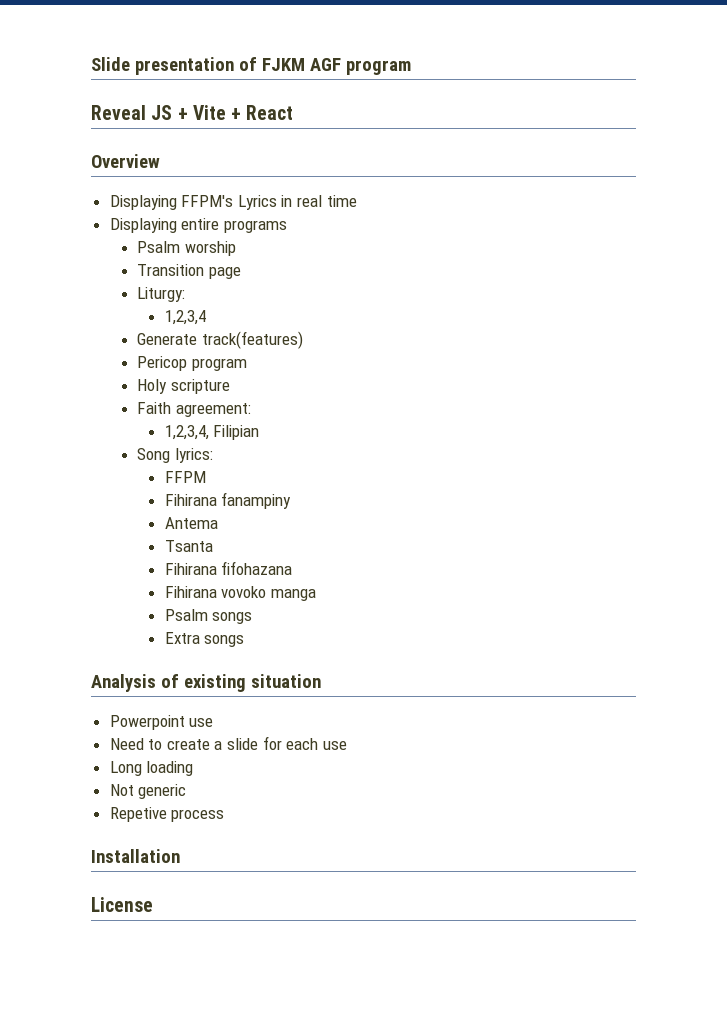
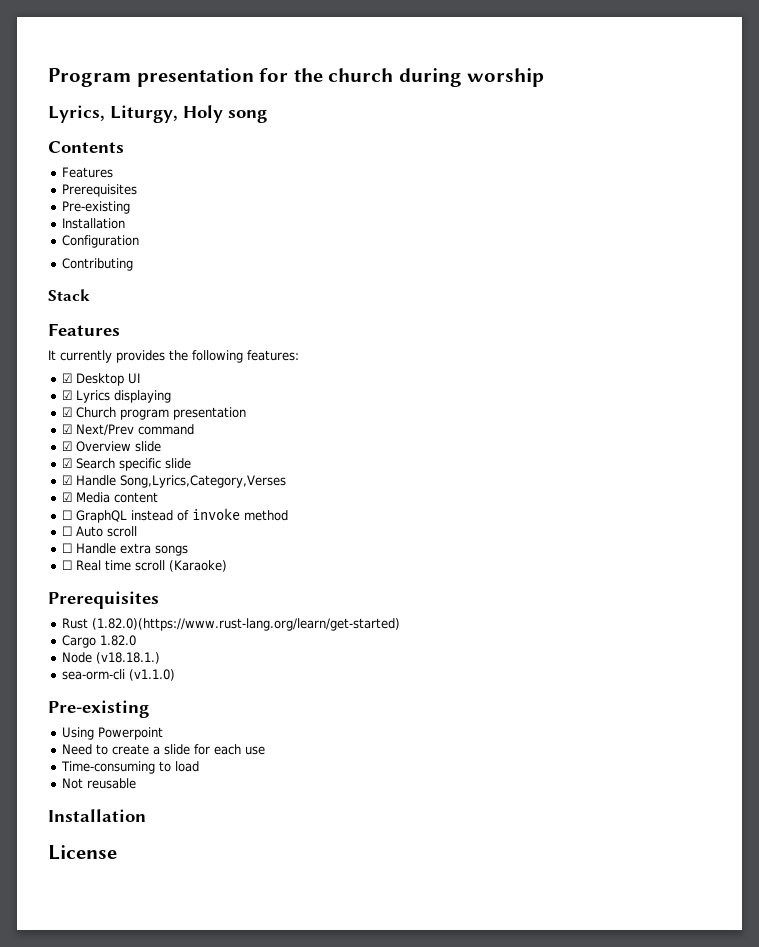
[91,57,411,75] [91,105,294,120] [91,154,160,168] [109,195,357,210] [109,218,287,233] [137,241,236,256] [137,264,241,279] [137,287,186,302] [164,310,206,325] [137,331,303,349] [137,356,247,371] [137,379,230,394] [137,402,251,417] [164,425,260,440] [137,448,213,463] [164,471,206,483] [164,492,292,509] [164,517,218,529] [164,540,213,552] [164,561,293,575] [164,586,316,601] [164,609,253,624] [164,632,245,647] [91,674,321,692] Slide presentation of FJKM AGF program // Reveal JS + Vite + React // Overview // Displaying FFPM's Lyrics in real time // Displaying entire programs // Psalm worship // Transition page // Liturgy: // 1,2,3,4 // Generate track(features) // Pericop program // Holy scripture // Faith agreement: // 1,2,3,4, Filipian // Song lyrics: // FFPM // Fihirana fanampiny // Antema // Tsanta // Fihirana fifohazana // Fihirana vovoko manga // Psalm songs // Extra songs // Analysis of existing situation // -> [48,68,545,87] [48,105,267,123] [48,141,124,153] [62,167,114,178] [62,184,138,197] [62,201,131,214] [62,218,126,229] [62,235,140,248] [62,258,134,271] [48,289,90,301] [48,323,120,336] [48,350,299,363] [62,373,141,386] [62,390,172,403] [62,407,247,420] [62,424,195,436] [62,441,162,452] [62,458,192,471] [62,475,287,488] [62,492,159,503] [62,508,289,523] [62,526,138,537] [62,543,189,556] [62,560,228,572] [48,591,159,609] [62,618,401,631] [62,635,137,648] [62,652,161,664] [62,669,176,681] [48,700,149,718] [62,727,95,740] Program presentation for the church during worship // Lyrics, Liturgy, Holy song // Contents // Features // Prerequisites // Pre-existing // Installation // Configuration // Contributing // Stack // Features // It currently provides the following features: // ☑ Desktop UI // ☑ Lyrics displaying // ☑ Church program presentation // ☑ Next/Prev command // ☑ Overview slide // ☑ Search specific slide // ☑ Handle Song,Lyrics,Category,Verses // ☑ Media content // ☐ GraphQL instead of invoke method // ☐ Auto scroll // ☐ Handle extra songs // ☐ Real time scroll (Karaoke) // Prerequisites // Rust (1.82.0)(https://www.rust-lang.org/learn/get-started) // Cargo 1.82.0 // Node (v18.18.1.) // sea-orm-cli (v1.1.0) // Pre-existing // Using
[189,718,214,727] use -> (164, 733) none
[109,761,194,776] [109,784,187,799] [109,807,225,822] Long loading // Not generic // Repetive process -> [61,761,200,774] [62,778,137,789] Time-consuming to load // Not reusable

